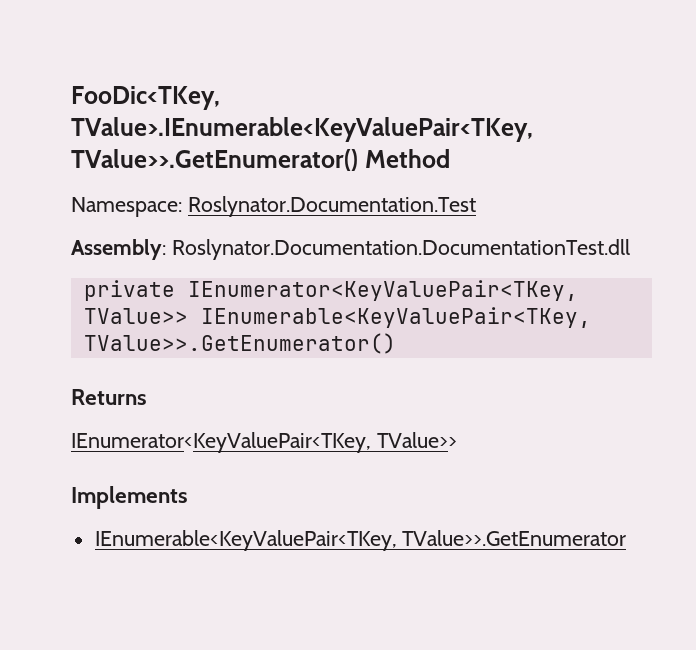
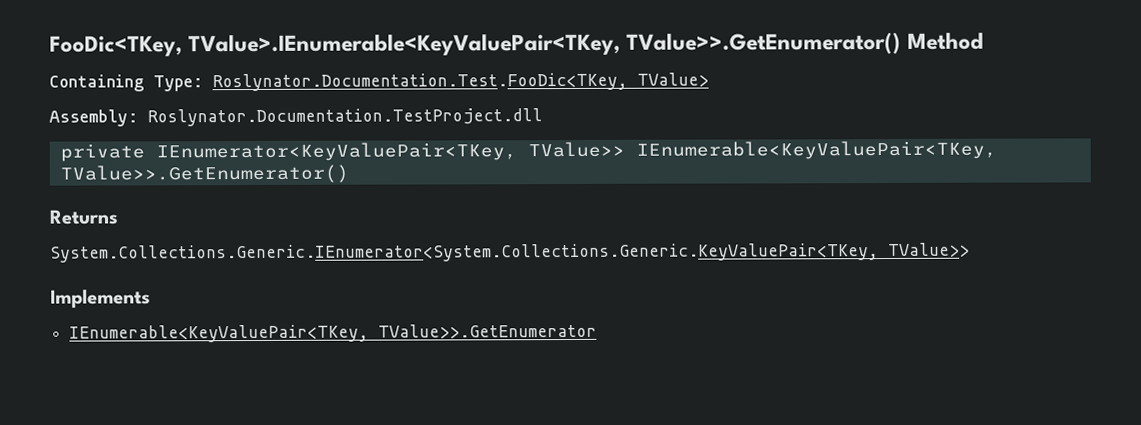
[71,196,476,217] Namespace: Roslynator.Documentation.Test -> [49,72,709,92] Containing Type: Roslynator.Documentation.Test.FooDic<TKey, TValue>
[171,239,630,260] Roslynator.Documentation.DocumentationTest.dll -> [147,108,543,127] Roslynator.Documentation.TestProject.dll
[71,432,371,453] IEnumerator<KeyValuePair<TKey, -> [50,243,879,263] System.Collections.Generic.IEnumerator<System.Collections.Generic.KeyValuePair<TKey,

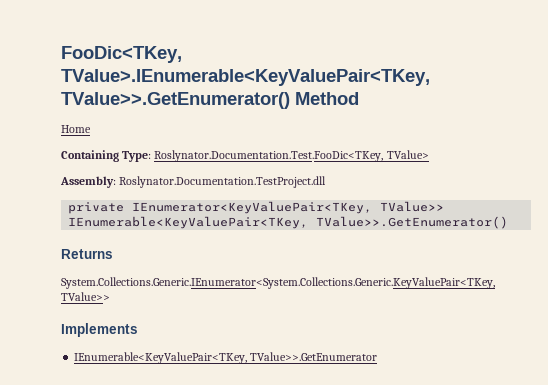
(984, 41) none -> [61,125,91,133] // Home

